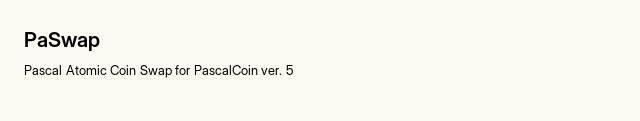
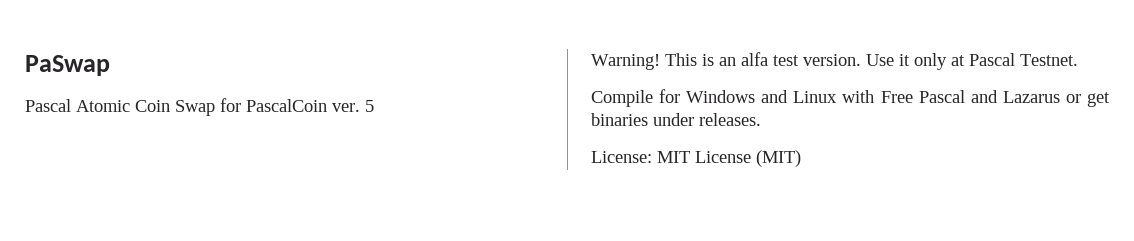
(294, 70) none -> [591,52,1078,70] [591,89,1110,107] [591,113,761,126] [591,150,801,167] // Warning! This is an alfa test version. Use it only at Pascal Testnet. // Compile for Windows and Linux with Free Pascal and Lazarus or get binaries under releases. // License: MIT License (MIT)

